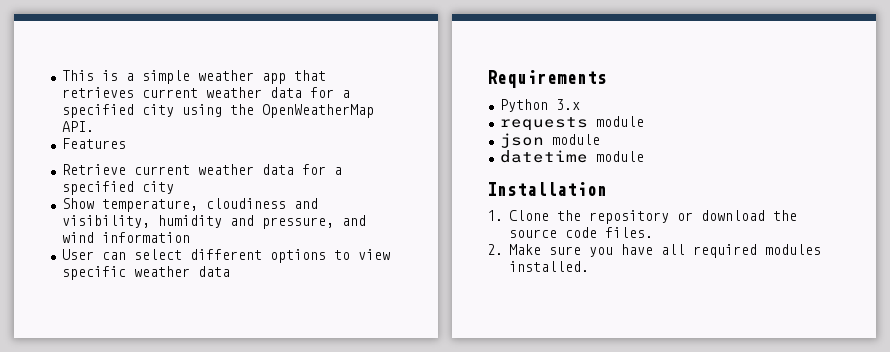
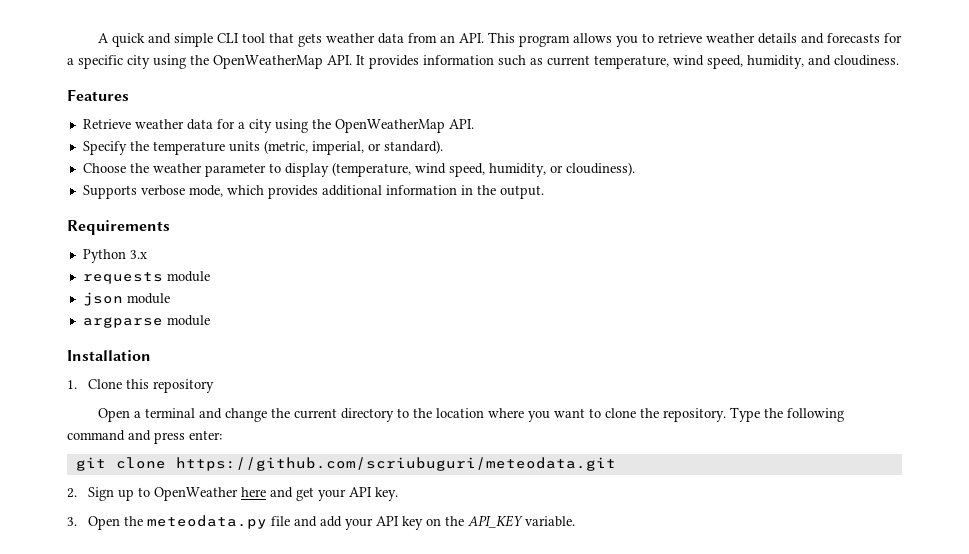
[61,70,326,84] [61,87,350,98] [61,104,134,118] This is a simple weather app that retrieves current weather data for a specified -> [97,32,902,47] [67,55,899,69] [67,89,129,101] [82,119,245,130] A quick and simple CLI tool that gets weather data from an API. This program allows you to retrieve weather details and forecasts for a specific city using the OpenWeatherMap API. It provides information such as current temperature, wind speed, humidity, and cloudiness. // Features // Retrieve weather data for a
[61,138,126,149] [61,164,342,175] [61,181,174,195] [61,198,318,212] [61,215,366,229] [61,232,190,243] [61,249,390,263] [61,266,230,280] Features // Retrieve current weather data for a specified city // Show temperature, cloudiness and visibility, humidity and pressure, and wind information // User can select different options to view specific weather data -> [82,140,443,155] [82,162,635,177] [82,185,544,199] Specify the temperature units (metric, imperial, or standard). // Choose the weather parameter to display (temperature, wind speed, humidity, or cloudiness). // Supports verbose mode, which provides additional information in the output.
[499,150,588,163] datetime -> [82,317,163,328] argparse
[556,210,797,224] [508,227,653,238] [487,244,821,258] [508,261,589,272] the repository or download the source code files. // 2. Make sure you have all required modules installed. -> [126,379,215,393] [97,407,844,422] [67,430,222,444] [75,457,616,471] [67,487,399,501] [67,515,576,530] this repository // Open a terminal and change the current directory to the location where you want to clone the repository. Type the following command and press enter: // git clone https://github.com/scriubuguri/meteodata.git // 2. Sign up to OpenWeather here and get your API key. // 3. Open the meteodata.py file and add your API key on the API_KEY variable.

